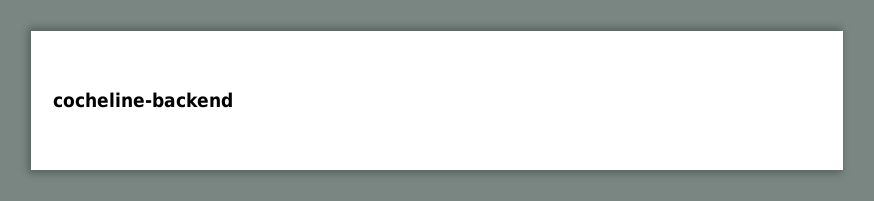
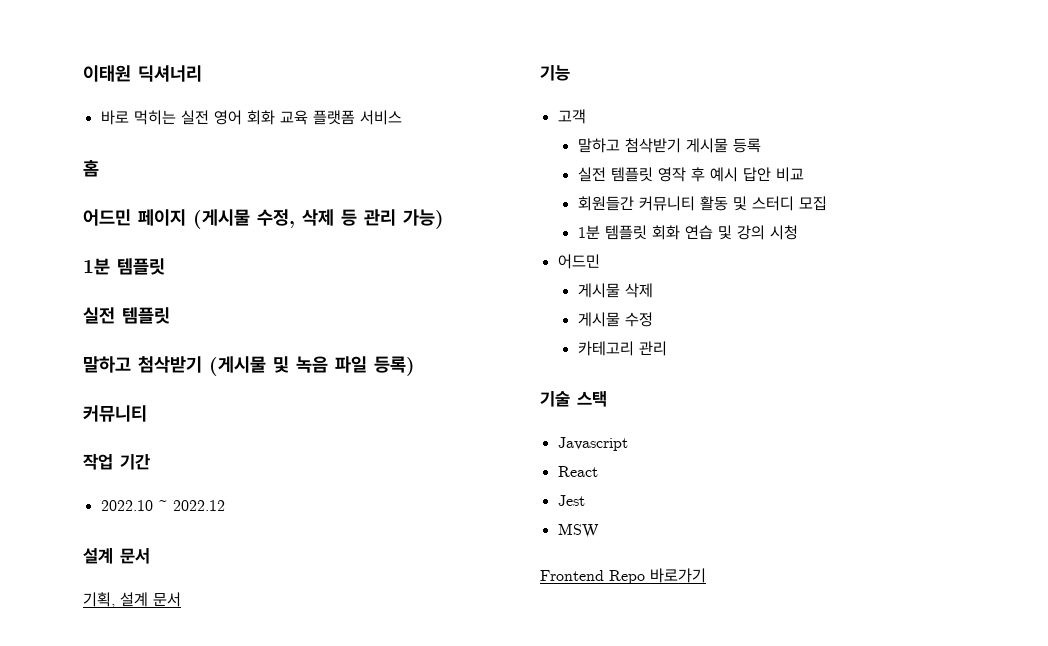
[53,92,233,108] cocheline-backend -> [83,65,202,82] [100,110,402,125] [83,160,99,177] [83,209,444,229] [83,258,165,275] [83,307,170,324] [83,356,415,376] [83,405,147,422] [83,454,150,470] [100,500,225,511] [83,548,150,564] [83,592,181,608] [540,65,570,81] [557,109,586,124] [577,138,761,153] [577,167,804,182] [577,196,827,211] [577,225,798,240] [557,254,600,269] [577,283,653,298] [577,312,653,327] [577,341,667,356] [540,391,607,407] [557,437,628,451] [557,466,598,477] [557,495,585,506] [557,523,599,538] [540,568,706,584] 이태원 딕셔너리 // 바로 먹히는 실전 영어 회화 교육 플랫폼 서비스 // 홈 // 어드민 페이지 (게시물 수정, 삭제 등 관리 가능) // 1분 템플릿 // 실전 템플릿 // 말하고 첨삭받기 (게시물 및 녹음 파일 등록) // 커뮤니티 // 작업 기간 // 2022.10 ~ 2022.12 // 설계 문서 // 기획, 설계 문서 // 기능 // 고객 // 말하고 첨삭받기 게시물 등록 // 실전 템플릿 영작 후 예시 답안 비교 // 회원들간 커뮤니티 활동 및 스터디 모집 // 1분 템플릿 회화 연습 및 강의 시청 // 어드민 // 게시물 삭제 // 게시물 수정 // 카테고리 관리 // 기술 스택 // Javascript // React // Jest // MSW // Frontend Repo 바로가기

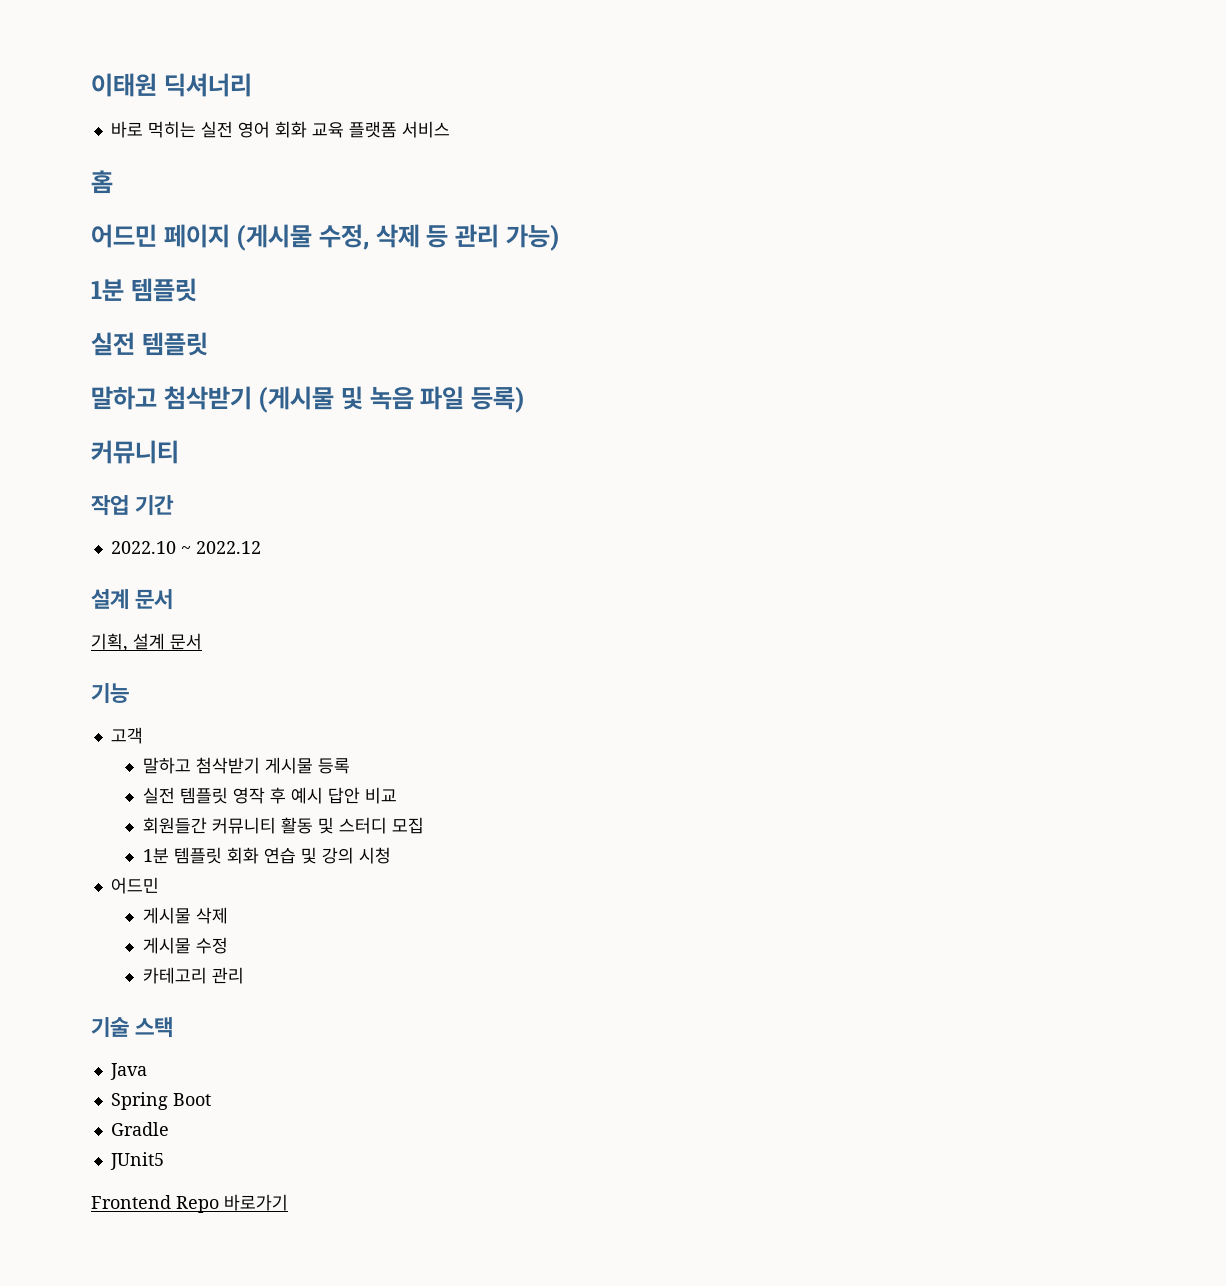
[557,437,628,451] [557,466,598,477] [557,495,585,506] [557,523,599,538] Javascript // React // Jest // MSW -> [109,1063,147,1080] [110,1092,211,1110] [110,1122,169,1136] [109,1152,164,1170] Java // Spring Boot // Gradle // JUnit5

